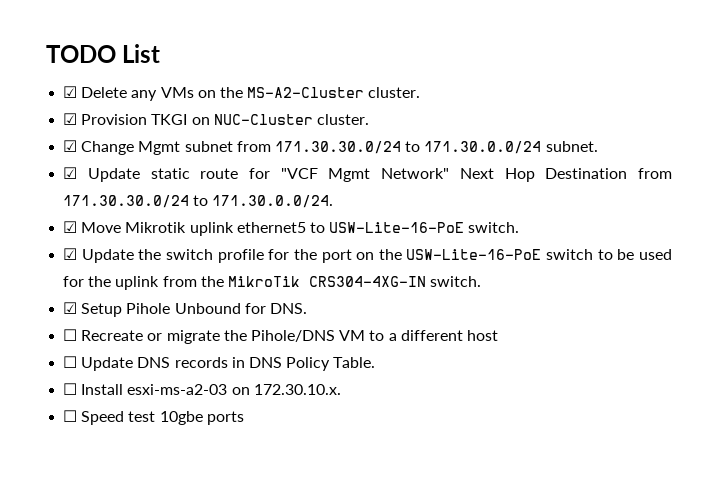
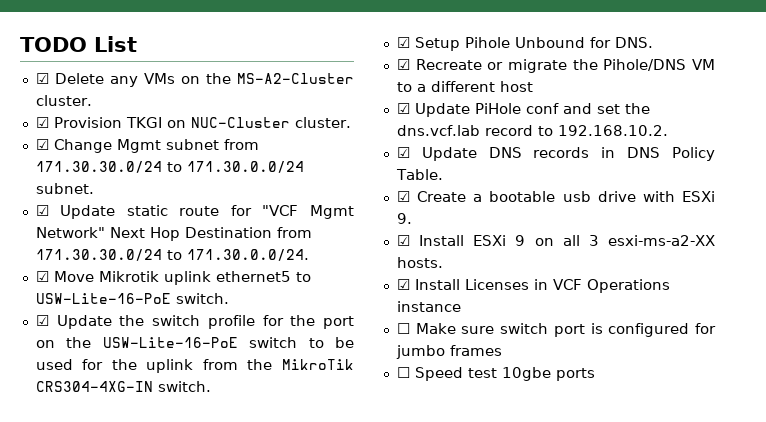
[63,329,78,341] ☐ -> [396,59,410,70] ☑
[63,356,78,368] ☐ -> [396,103,650,117] [396,125,668,136] [396,147,410,158] ☑ Update PiHole conf and set the dns.vcf.lab record to 192.168.10.2. // ☑
[63,383,341,395] ☐ Install esxi-ms-a2-03 on 172.30.10.x. -> [396,191,715,202] [396,213,412,224] [396,235,715,246] [396,257,443,268] [396,279,670,293] [396,301,461,312] [396,323,716,337] [395,345,502,359] ☑ Create a bootable usb drive with ESXi 9. // ☑ Install ESXi 9 on all 3 esxi-ms-a2-XX hosts. // ☑ Install Licenses in VCF Operations instance // ☐ Make sure switch port is configured for jumbo frames

